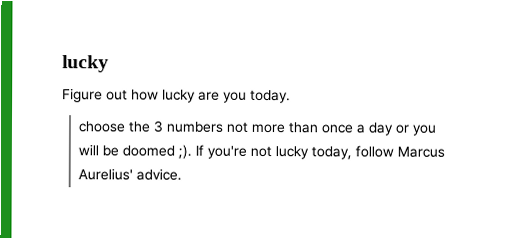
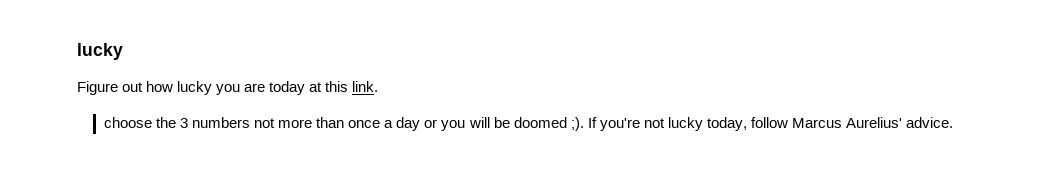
[198,89,291,104] are you today. -> [216,81,379,95] you are today at this link.

